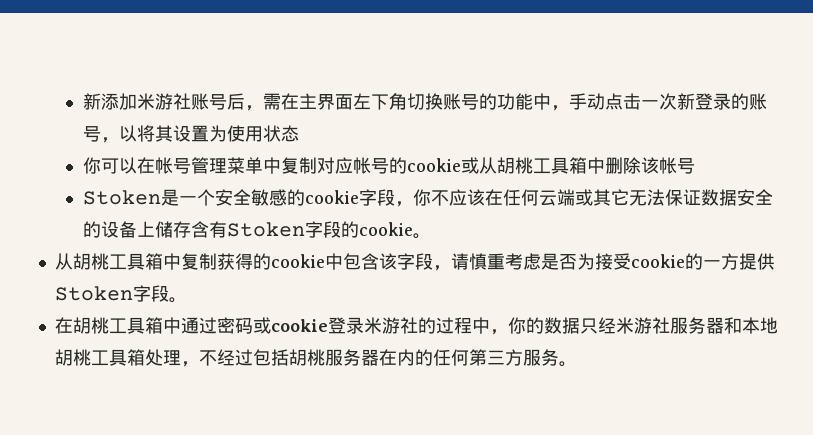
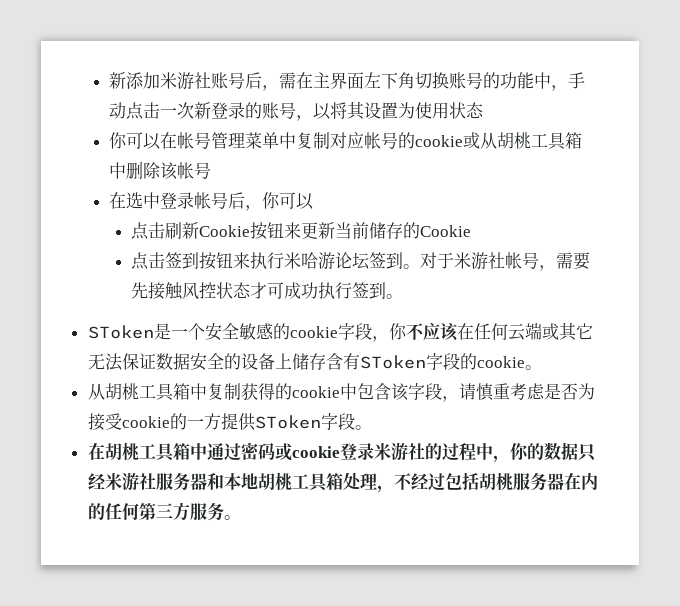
[82,190,161,205] Stoken -> [109,192,315,211] [131,222,472,240] [131,252,591,271] [131,282,404,300] [87,325,154,339] 在选中登录帐号后，你可以 // 点击刷新Cookie按钮来更新当前储存的Cookie // 点击签到按钮来执行米哈游论坛签到。对于米游社帐号，需要先接触风控状态才可成功执行签到。 // SToken
[226,222,305,237] Stoken -> [359,355,426,369] SToken
[54,286,133,301] Stoken -> [254,415,321,429] SToken

